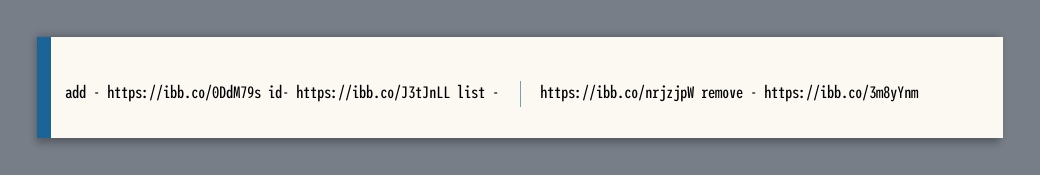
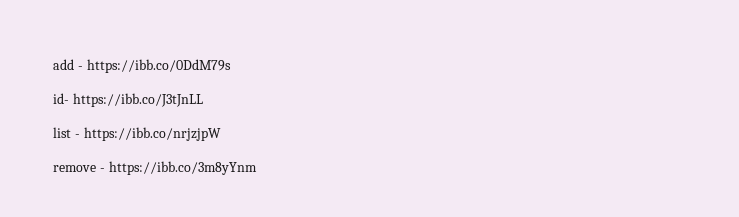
(261, 93) none -> (231, 66) //
(450, 93) none -> (203, 100) //
(694, 93) none -> (221, 134) //

